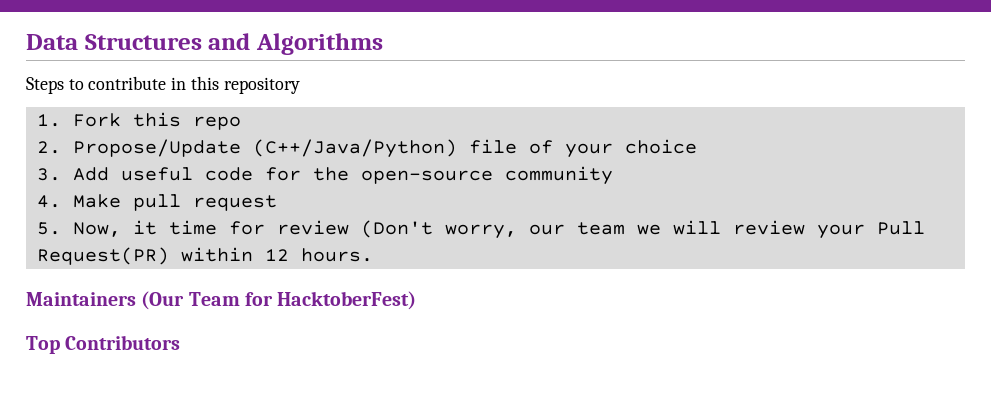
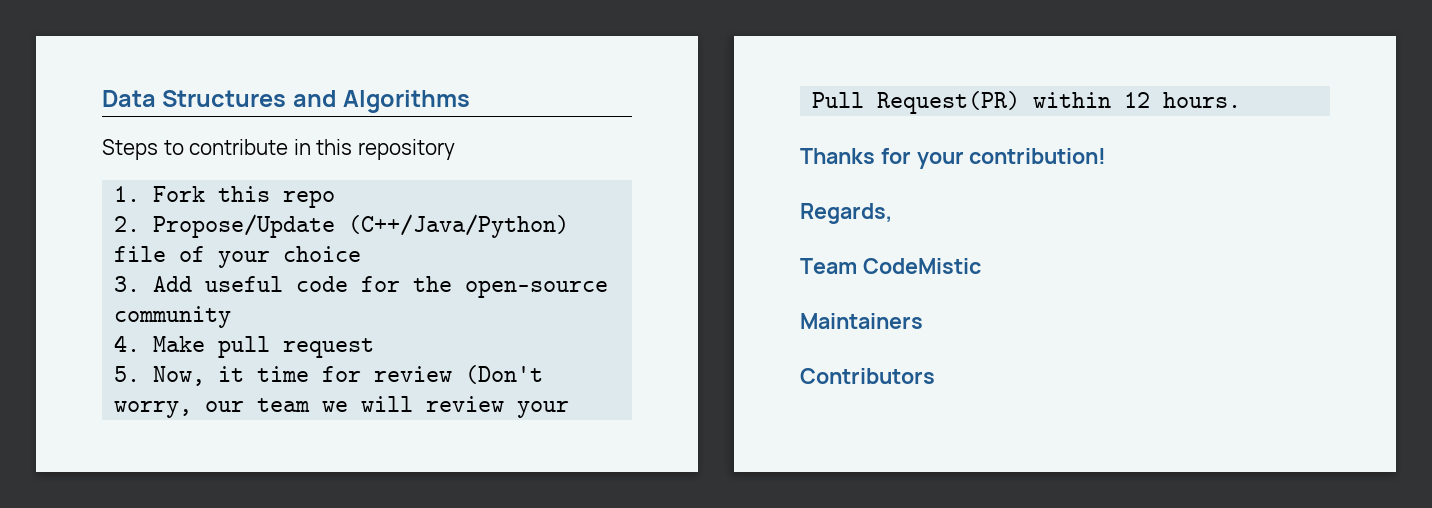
[26,291,417,310] [26,336,60,354] Maintainers (Our Team for HacktoberFest) // Top -> [800,148,1107,169] [800,203,893,224] [800,258,981,274] [800,313,923,329] Thanks for your contribution! // Regards, // Team CodeMistic // Maintainers //

